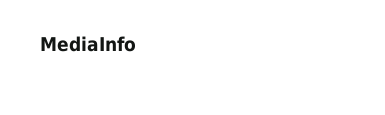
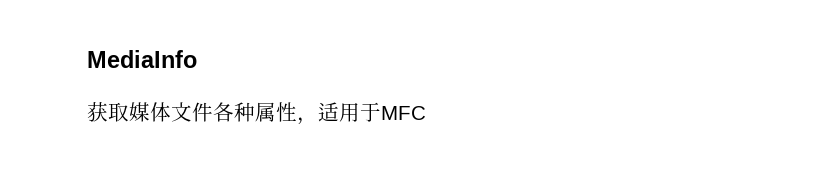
(136, 44) none -> [87,102,426,125] // 获取媒体文件各种属性，适用于MFC

